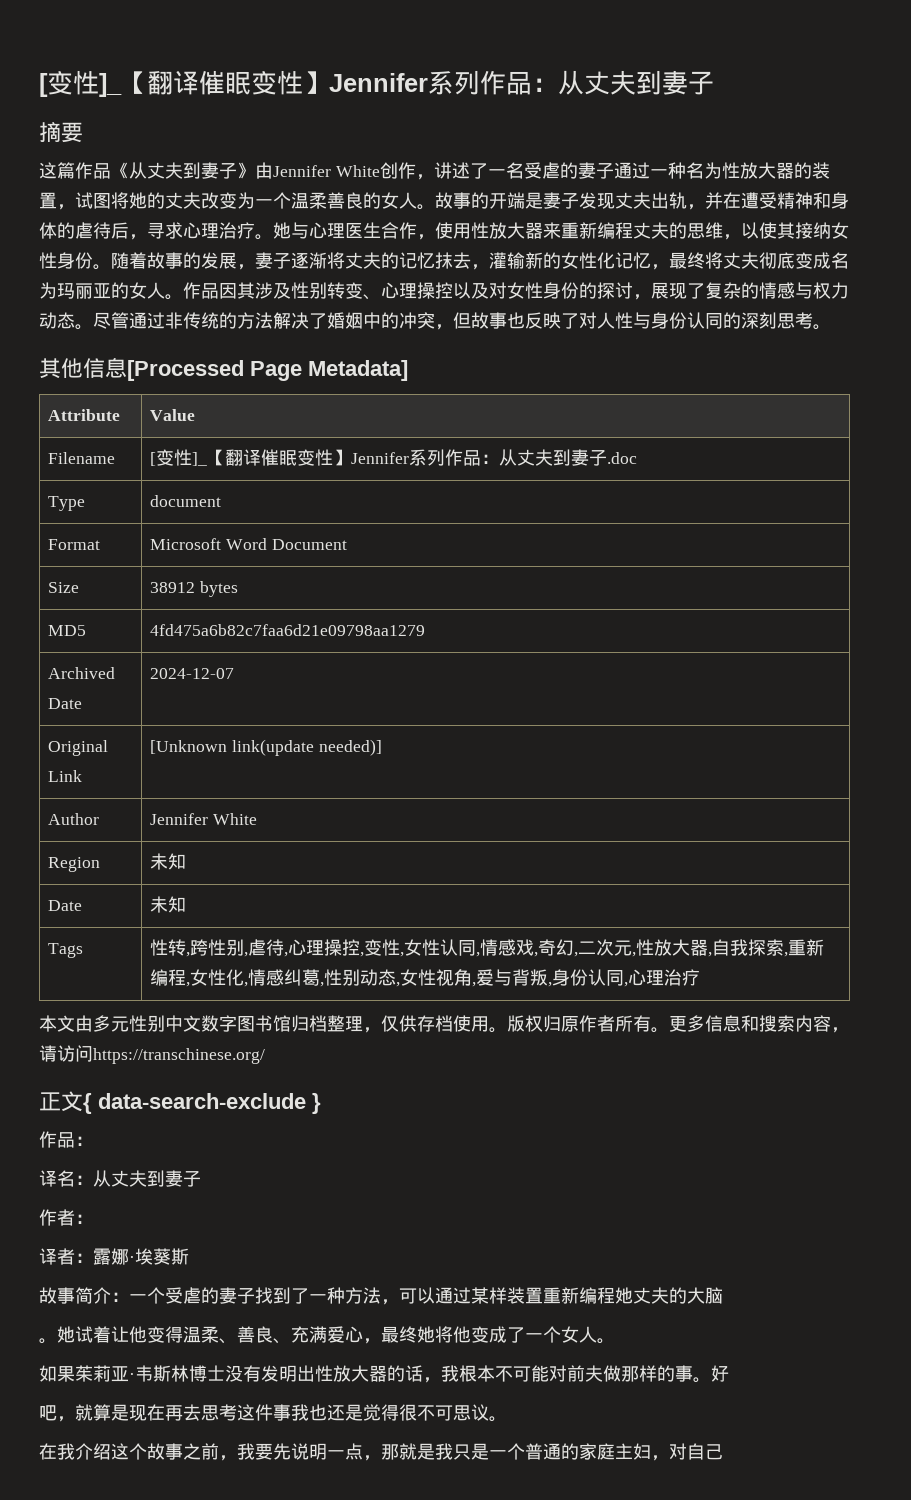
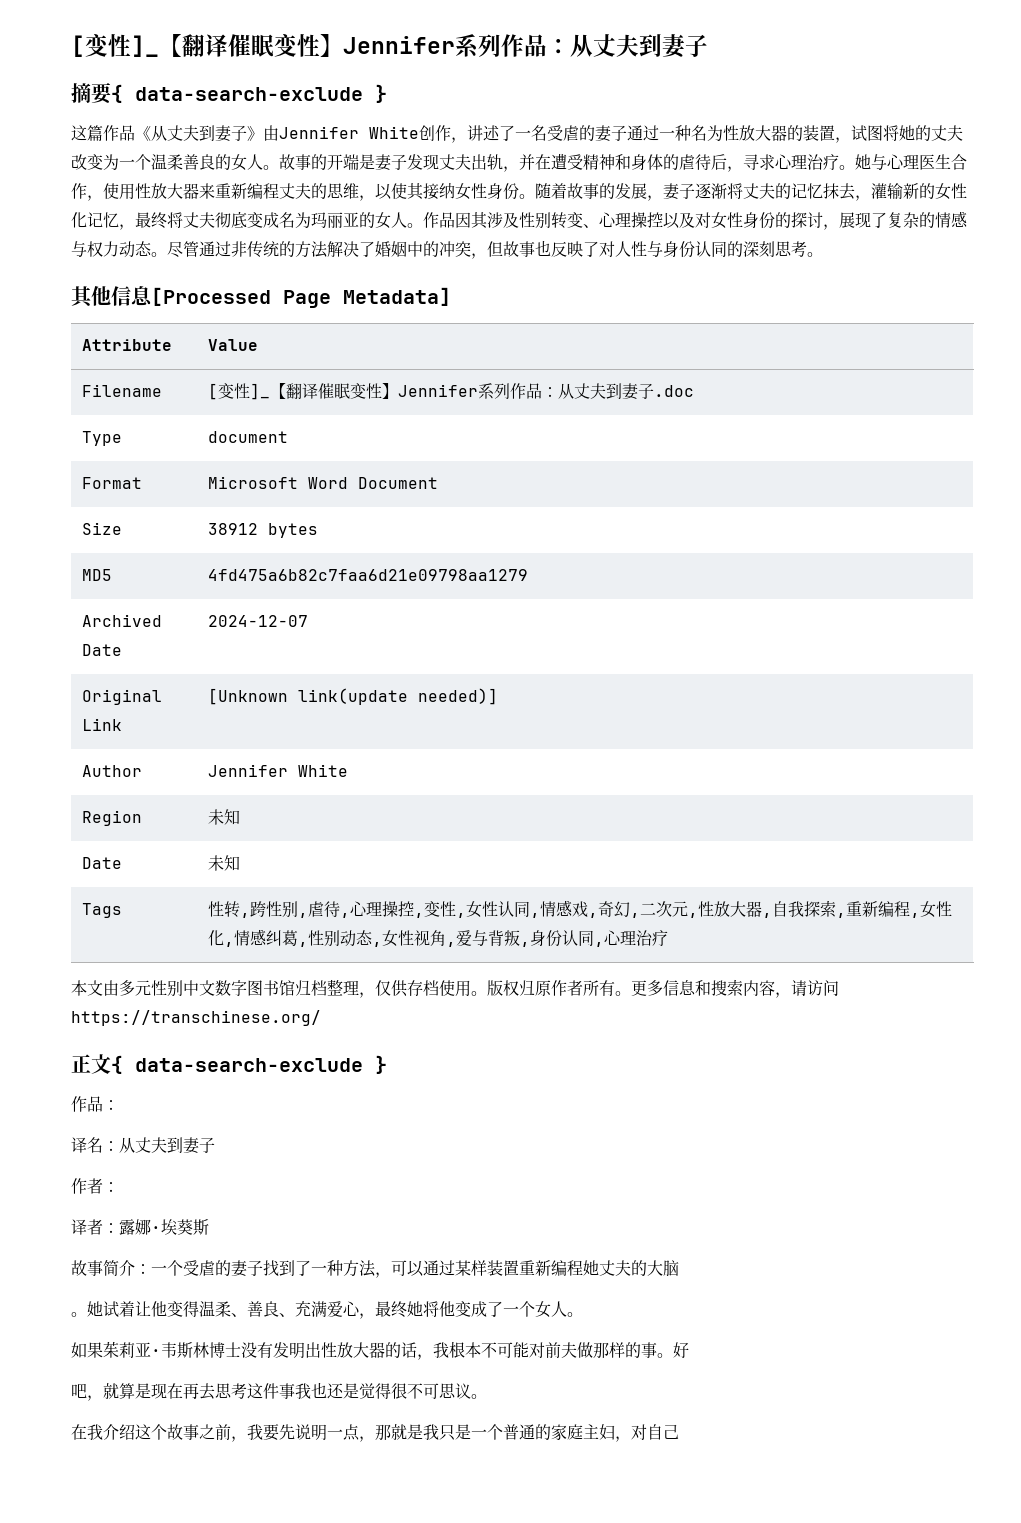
(83, 132) none -> [111,84,387,103] { data-search-exclude }

